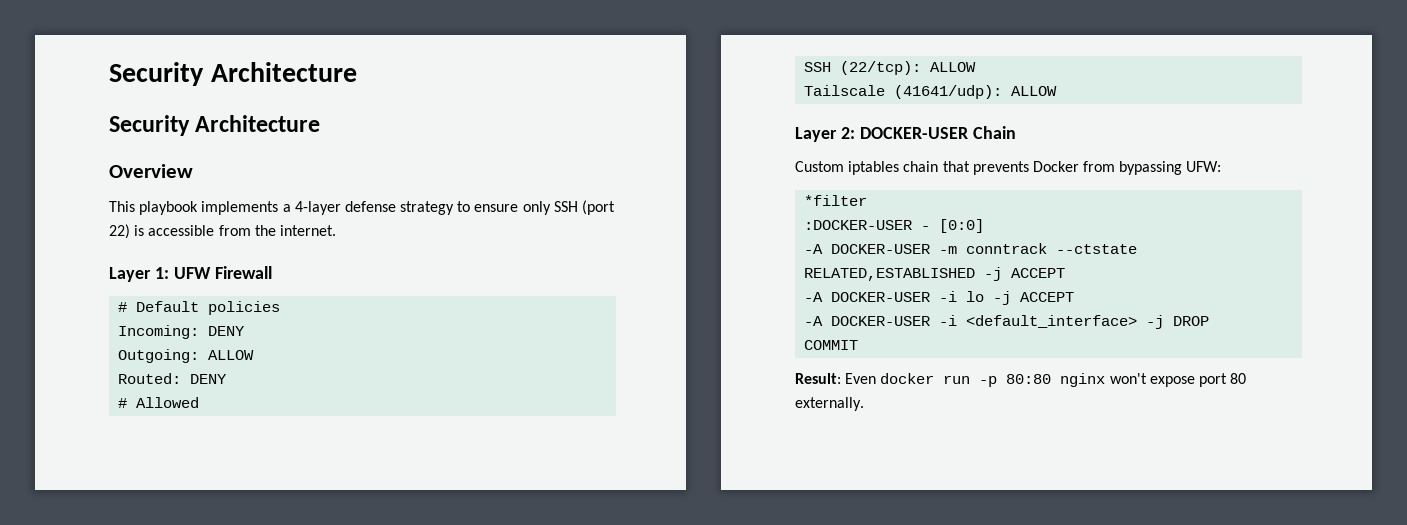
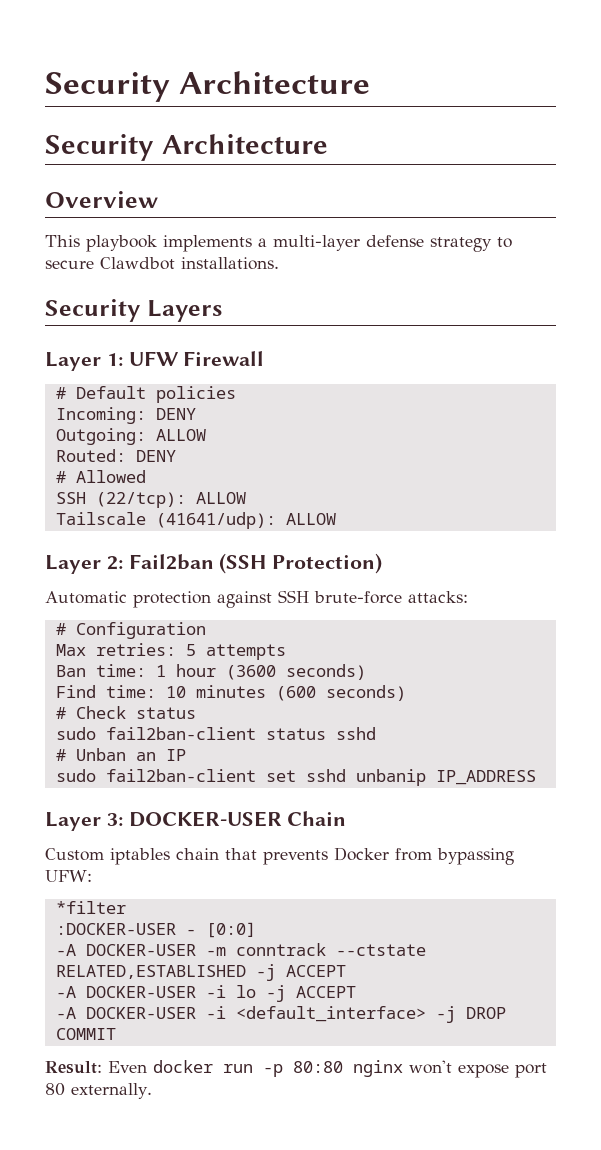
[294,201,341,215] 4-layer -> [273,235,360,251] multi-layer
[474,200,616,215] [109,224,336,239] ensure only SSH (port 22) is accessible from the internet. -> [45,257,279,270] [45,299,222,322] secure Clawdbot installations. // Security Layers
(855, 133) none -> [128,553,383,574] [45,590,468,608] [55,622,206,639] [55,643,286,660] [55,664,366,680] [55,685,406,701] [55,706,196,719] [55,727,376,740] [55,748,186,761] [55,769,536,786] [45,812,123,831] Fail2ban (SSH Protection) // Automatic protection against SSH brute-force attacks: // # Configuration // Max retries: 5 attempts // Ban time: 1 hour (3600 seconds) // Find time: 10 minutes (600 seconds) // # Check status // sudo fail2ban-client status sshd // # Unban an IP // sudo fail2ban-client set sshd unbanip IP_ADDRESS // Layer 3:

